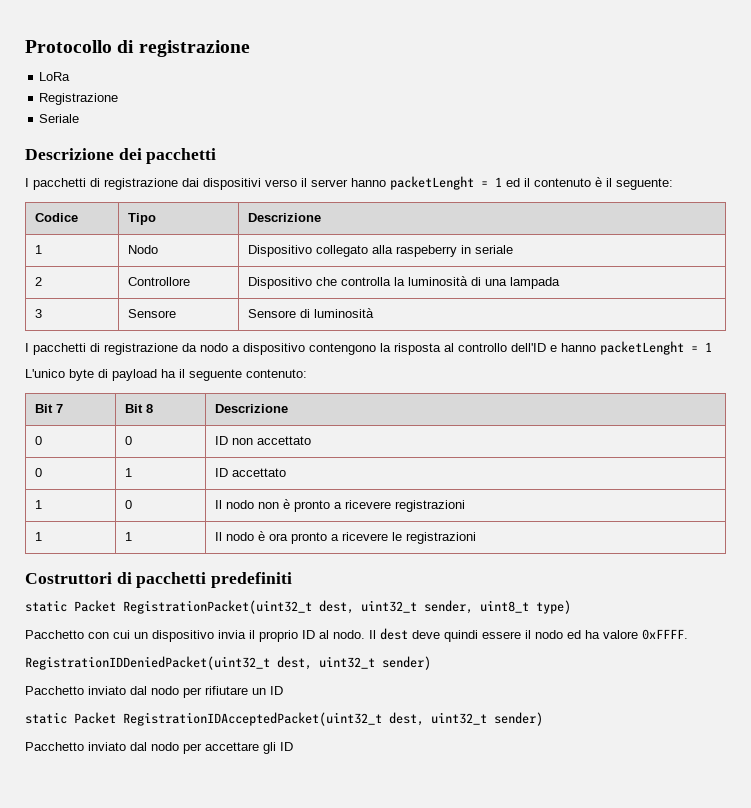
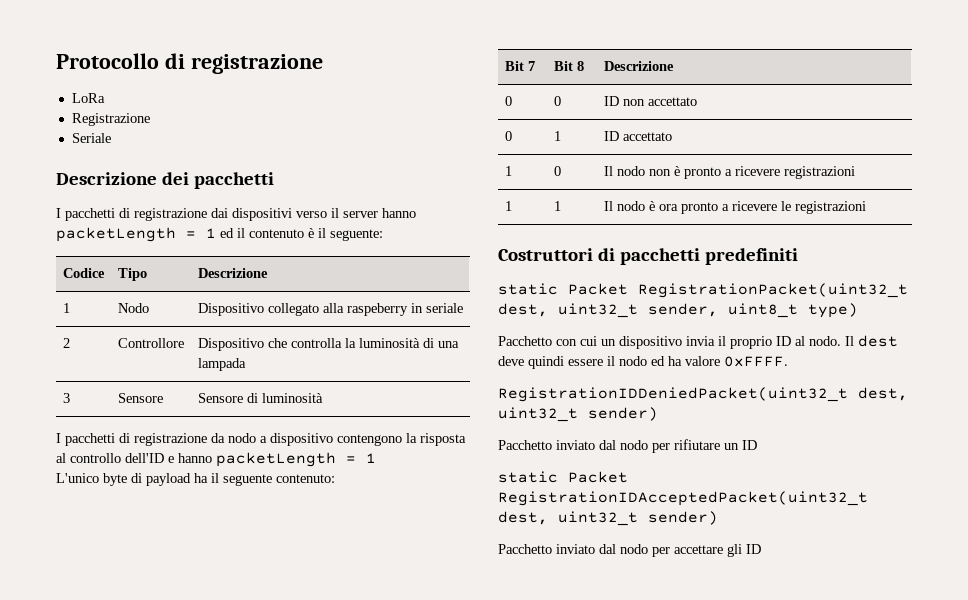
[390,176,474,190] packetLenght -> [56,227,176,242] packetLength
[600,341,684,355] packetLenght -> [216,452,336,467] packetLength

